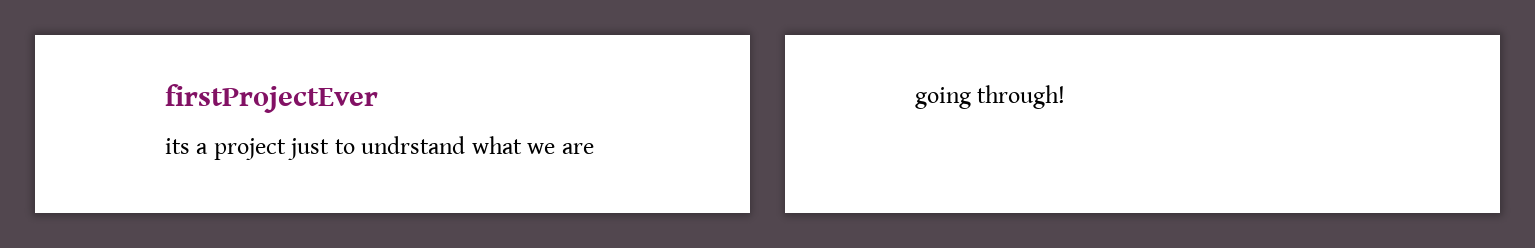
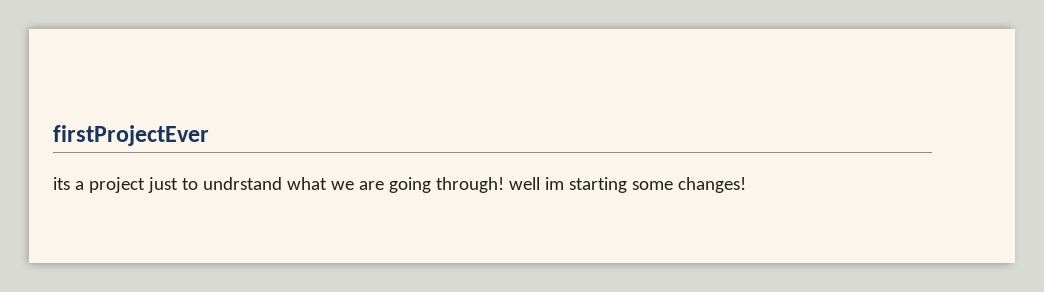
(1066, 97) none -> [508,177,746,193] well im starting some changes!

